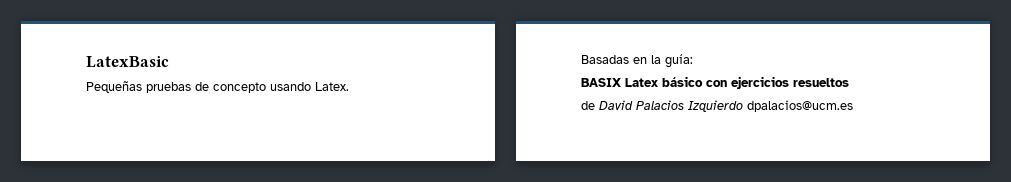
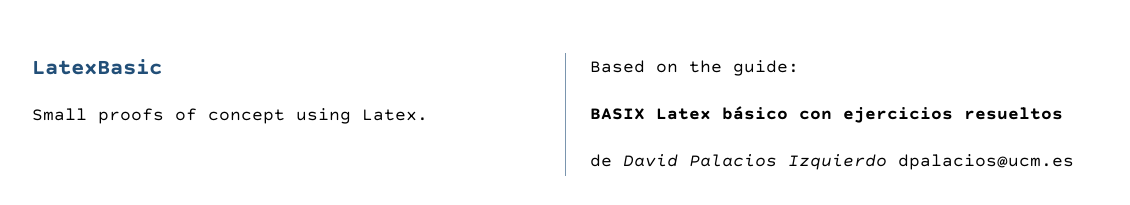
[86,81,349,93] [581,54,693,68] Pequeñas pruebas de concepto usando Latex. // Basadas en la guía: -> [32,108,428,124] [590,60,799,76] Small proofs of concept using Latex. // Based on the guide:

